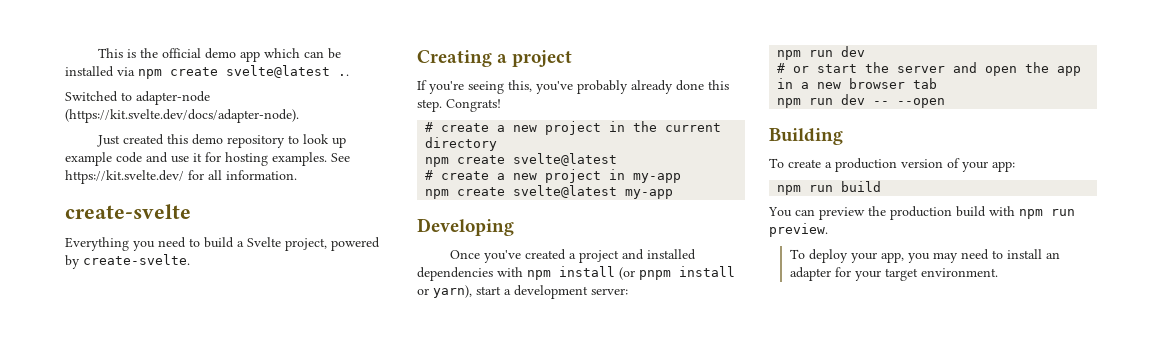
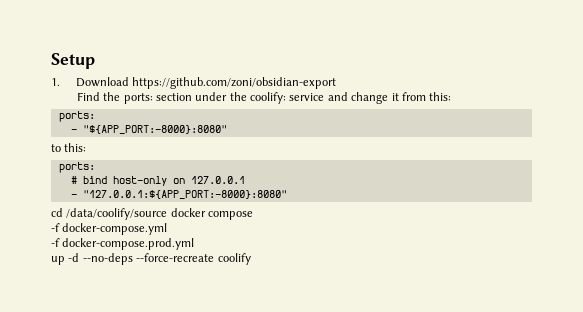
[98,48,342,62] [65,65,349,79] [65,91,210,105] [65,109,299,123] [97,134,347,148] [65,152,350,166] [65,170,297,184] [65,204,191,219] [65,237,380,251] [65,254,190,269] [417,50,573,67] [417,80,729,94] [417,99,501,112] [425,121,722,135] [425,137,498,151] [425,153,618,167] [425,169,682,183] [425,185,674,199] [417,218,514,236] [450,249,697,263] [417,266,735,281] [417,285,628,299] [777,46,866,60] [777,62,1082,76] [777,78,938,89] [777,94,946,108] [769,128,843,145] [769,158,1015,172] [777,181,882,195] [768,206,1075,220] [769,223,828,237] [790,249,1061,263] [790,267,999,281] This is the official demo app which can be installed via npm create svelte@latest .. // Switched to adapter-node (https://kit.svelte.dev/docs/adapter-node). // Just created this demo repository to look up example code and use it for hosting examples. See https://kit.svelte.dev/ for all information. // create-svelte // Everything you need to build a Svelte project, powered by create-svelte. // Creating a project // If you're seeing this, you've probably already done this step. Congrats! // # create a new project in the current directory // npm create svelte@latest // # create a new project in my-app // npm create svelte@latest my-app // Developing // Once you've created a project and installed dependencies with npm install (or pnpm install or yarn), start a development server: // npm run dev // # or start the server and open the app in a new browser tab // npm run dev -- --open // Building // To create a production version of your app: // npm run build // You can preview the production build with npm run preview. // To deploy your app, you may need to install an adapter for your target environment. -> [51,53,95,69] [51,77,337,89] [76,92,452,104] [58,111,95,122] [70,125,227,134] [51,143,87,152] [58,162,95,173] [70,176,245,186] [70,190,287,199] [51,208,254,220] [51,223,168,235] [51,238,195,250] [51,253,251,265] Setup // 1. Download https://github.com/zoni/obsidian-export // Find the ports: section under the coolify: service and change it from this: // ports: // - "${APP_PORT:-8000}:8080" // to this: // ports: // # bind host‑only on 127.0.0.1 // - "127.0.0.1:${APP_PORT:-8000}:8080" // cd /data/coolify/source docker compose // -f docker-compose.yml // -f docker-compose.prod.yml // up -d --no-deps --force-recreate coolify

